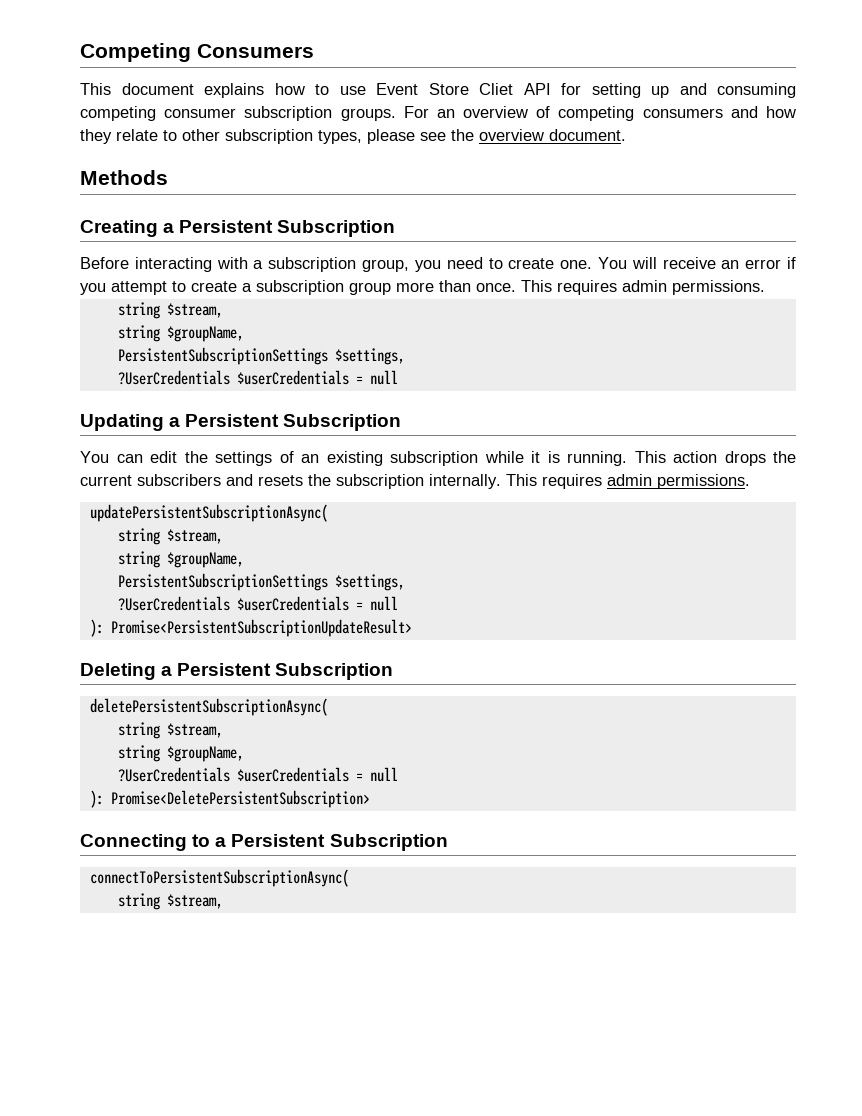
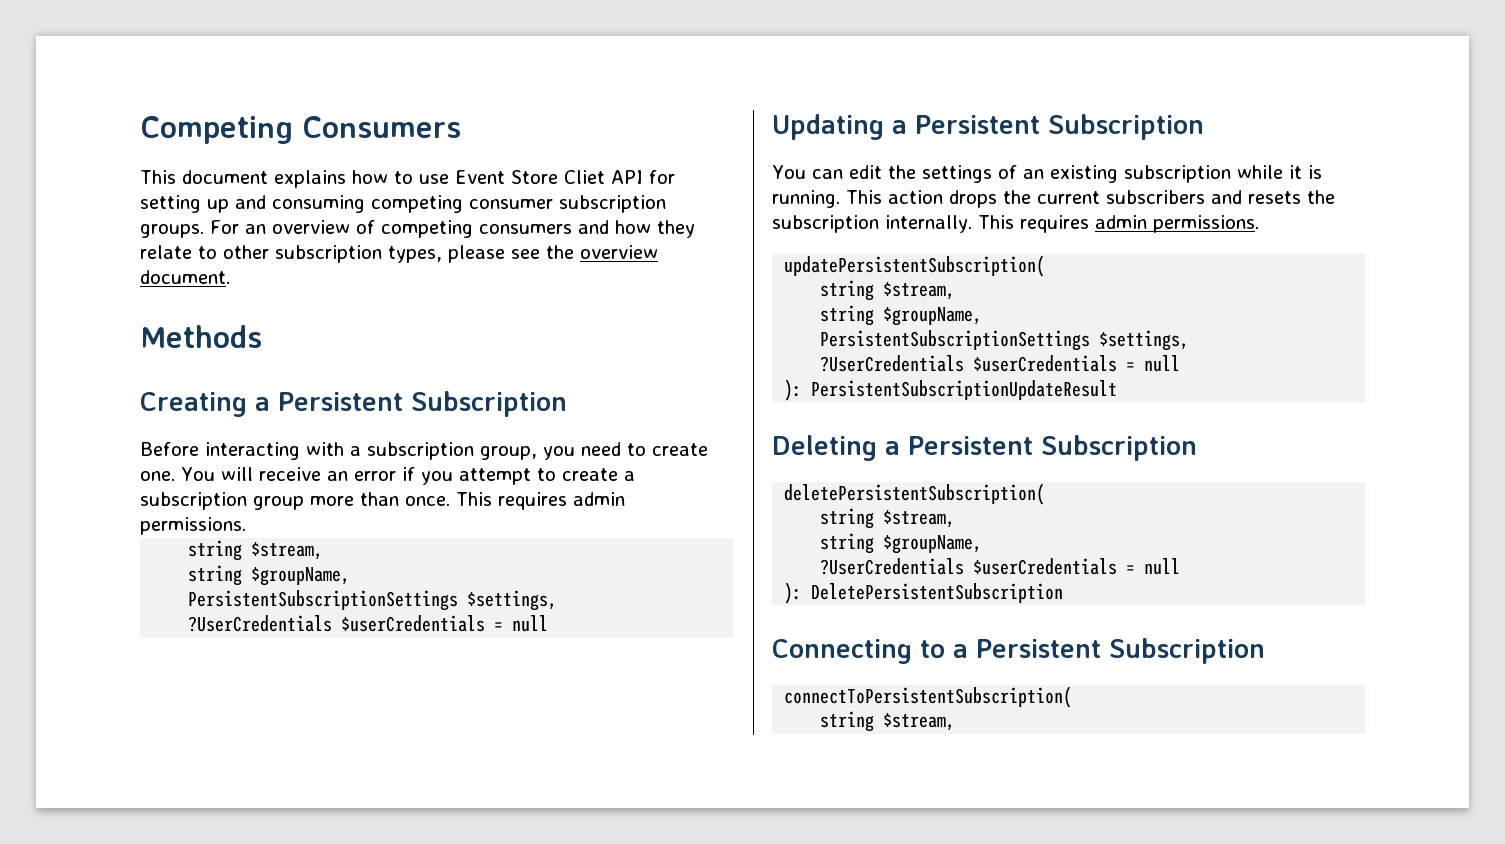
[89,504,328,522] updatePersistentSubscriptionAsync( -> [784,255,1046,277] updatePersistentSubscription(
[110,619,412,637] Promise<PersistentSubscriptionUpdateResult> -> [811,380,1118,400] PersistentSubscriptionUpdateResult
[89,698,328,716] deletePersistentSubscriptionAsync( -> [784,483,1046,505] deletePersistentSubscription(
[110,790,370,808] Promise<DeletePersistentSubscription> -> [811,583,1064,603] DeletePersistentSubscription
[89,869,349,887] connectToPersistentSubscriptionAsync( -> [784,686,1073,708] connectToPersistentSubscription(

